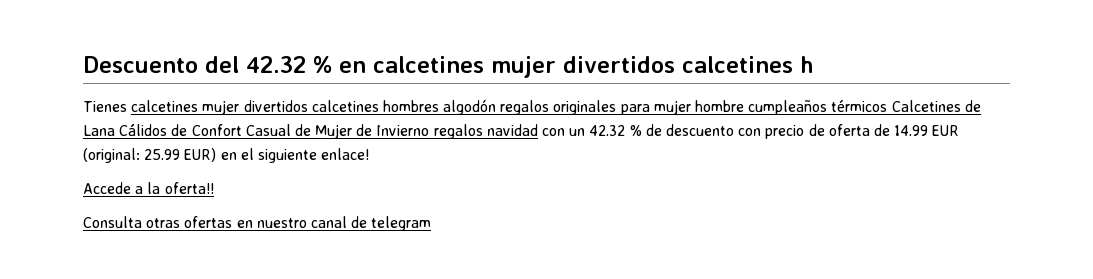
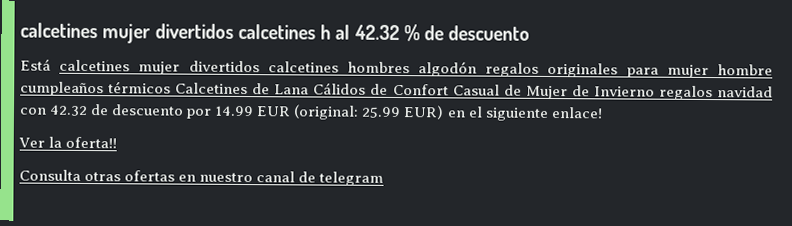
[83,56,366,73] Descuento del 42.32 % en -> (20, 30) none
[83,101,127,112] // Tienes -> [335,24,531,42] [20,58,51,71] al 42.32 % de descuento // Está
[569,124,890,139] un 42.32 % de descuento con precio de oferta de -> [49,104,213,119] 42.32 de descuento por
[83,182,144,194] Accede a -> [18,137,45,148] Ver

